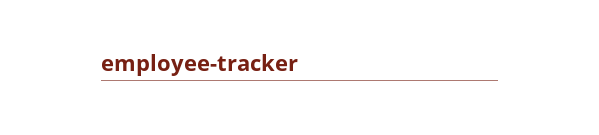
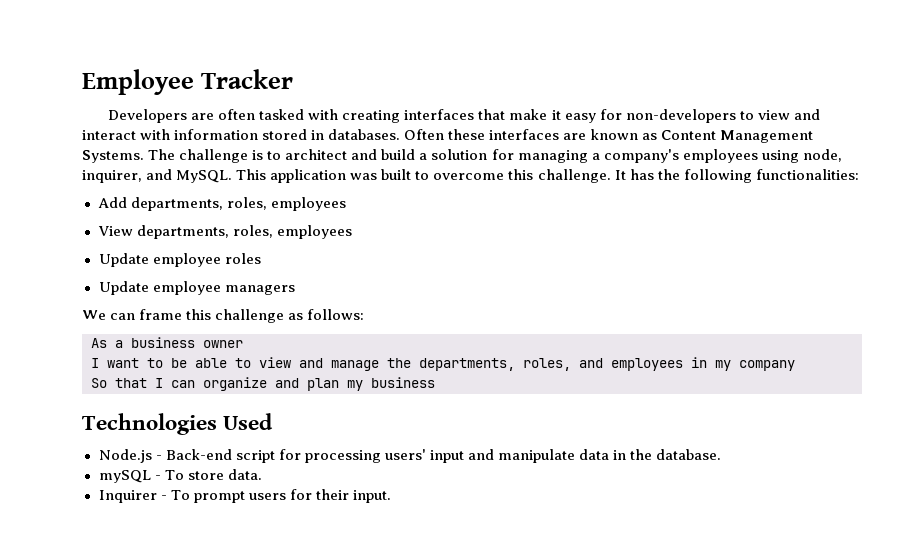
[101,54,298,76] employee-tracker -> [82,69,294,95] [108,109,820,123] [82,129,813,143] [82,149,842,163] [82,169,859,183] [97,197,346,211] [97,225,352,239] [98,253,261,267] [98,281,295,295] [82,309,365,323] [91,337,243,348] [91,357,795,371] [91,377,435,391] [82,413,274,435] [98,449,722,463] [98,469,262,483] [98,489,391,503] Employee Tracker // Developers are often tasked with creating interfaces that make it easy for non-developers to view and interact with information stored in databases. Often these interfaces are known as Content Management Systems. The challenge is to architect and build a solution for managing a company's employees using node, inquirer, and MySQL. This application was built to overcome this challenge. It has the following functionalities: // Add departments, roles, employees // View departments, roles, employees // Update employee roles // Update employee managers // We can frame this challenge as follows: // As a business owner // I want to be able to view and manage the departments, roles, and employees in my company // So that I can organize and plan my business // Technologies Used // Node.js - Back-end script for processing users' input and manipulate data in the database. // mySQL - To store data. // Inquirer - To prompt users for their input.

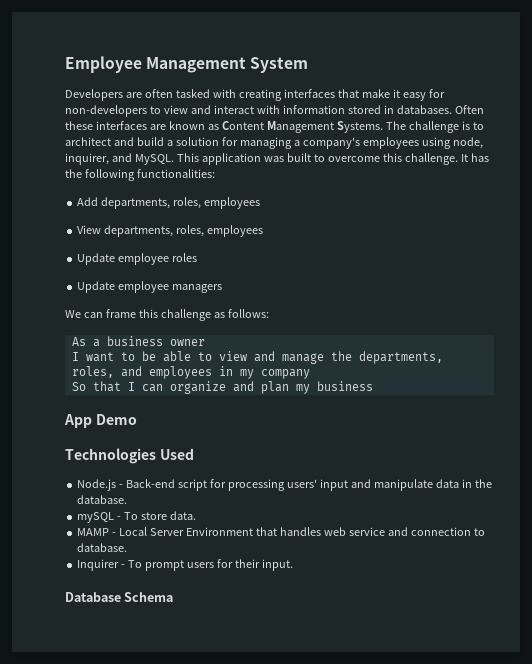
[201,69,294,89] Tracker -> [146,57,309,73] Management System
(435, 382) none -> [64,414,137,428] // App Demo
(262, 474) none -> [77,527,485,536] [77,543,128,552] // MAMP - Local Server Environment that handles web service and connection to database.
(391, 496) none -> [65,592,174,602] // Database Schema

